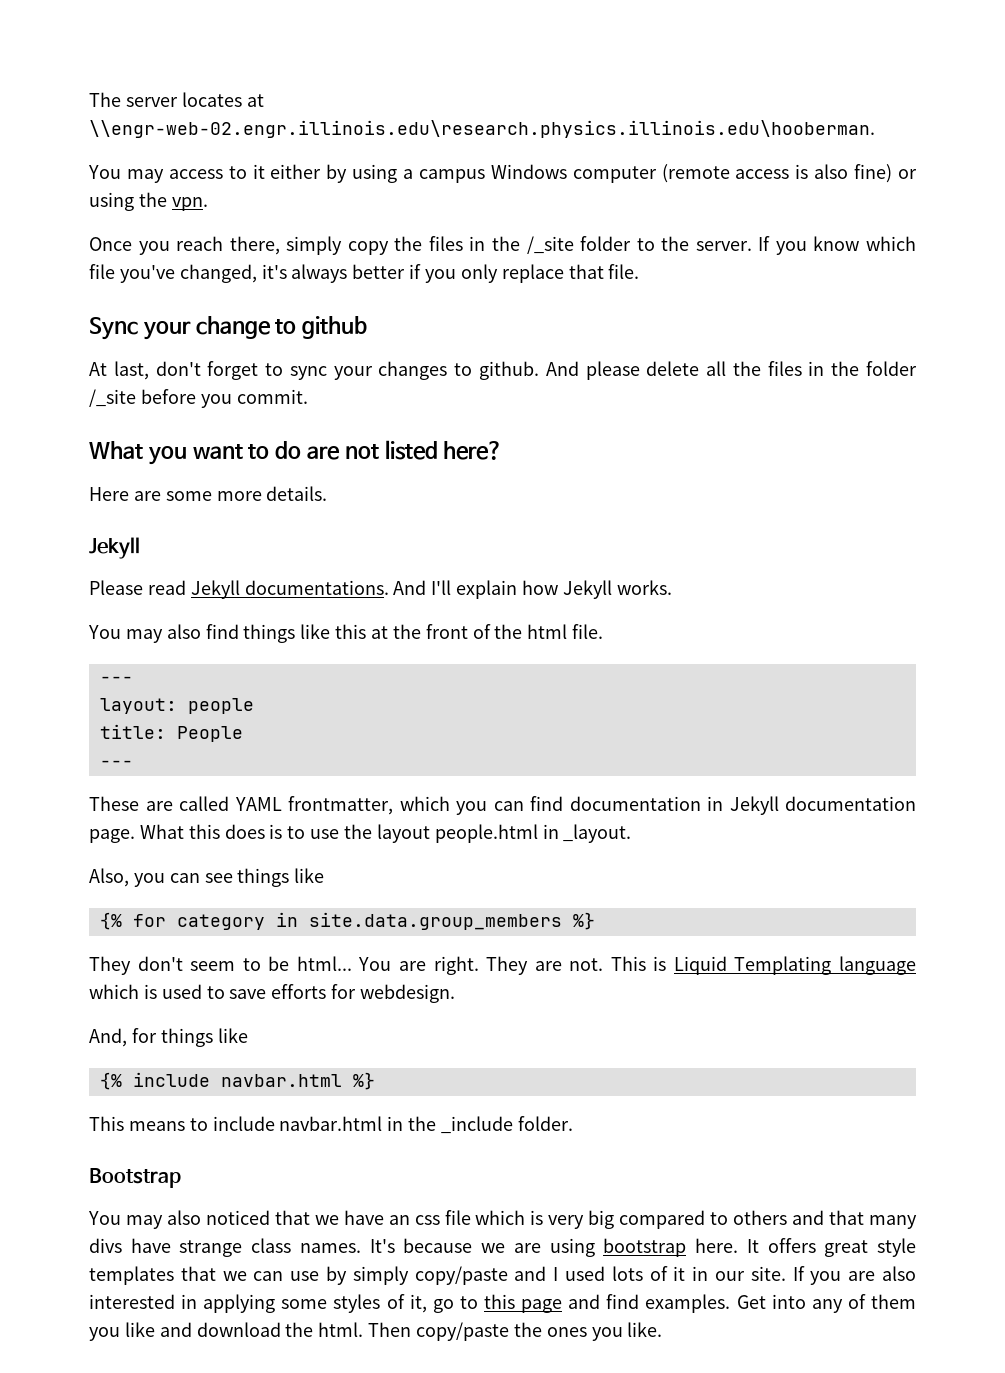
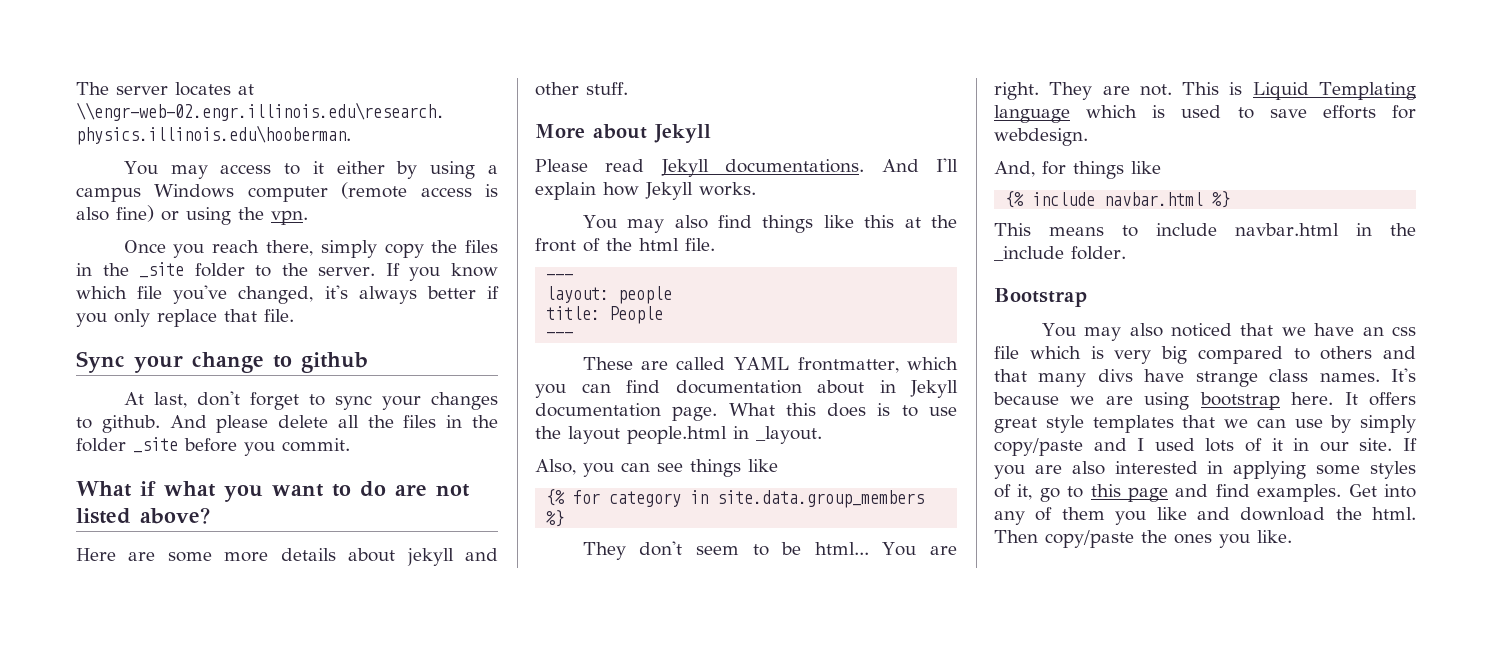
[526,236,574,254] /_site -> [139,262,185,278] _site
[89,389,136,407] /_site -> [133,437,178,453] _site
(143, 450) none -> [140,481,216,497] if what
[443,441,504,460] here? -> [140,507,210,524] above?
[266,486,328,501] details. // -> [280,548,498,566] [535,82,628,96] [535,124,647,139] details about jekyll and other stuff. // More about
(701, 803) none -> [817,380,864,394] about

